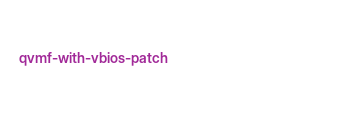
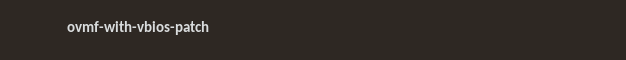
[19,52,168,66] qvmf-with-vbios-patch -> [67,21,209,35] ovmf-with-vbios-patch

